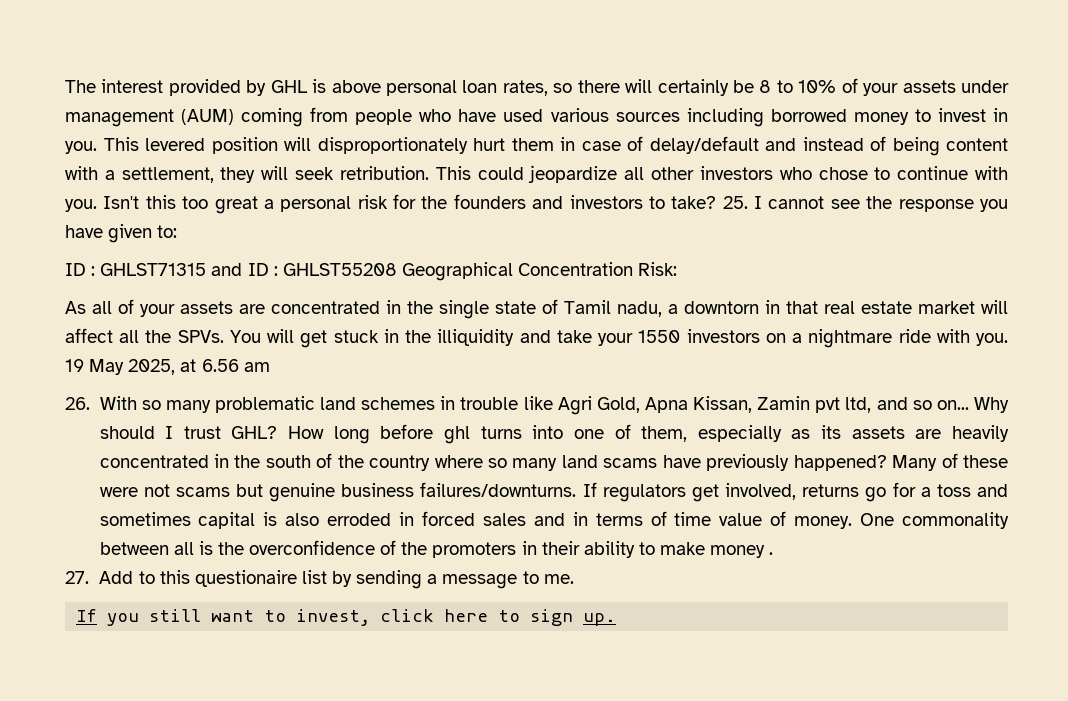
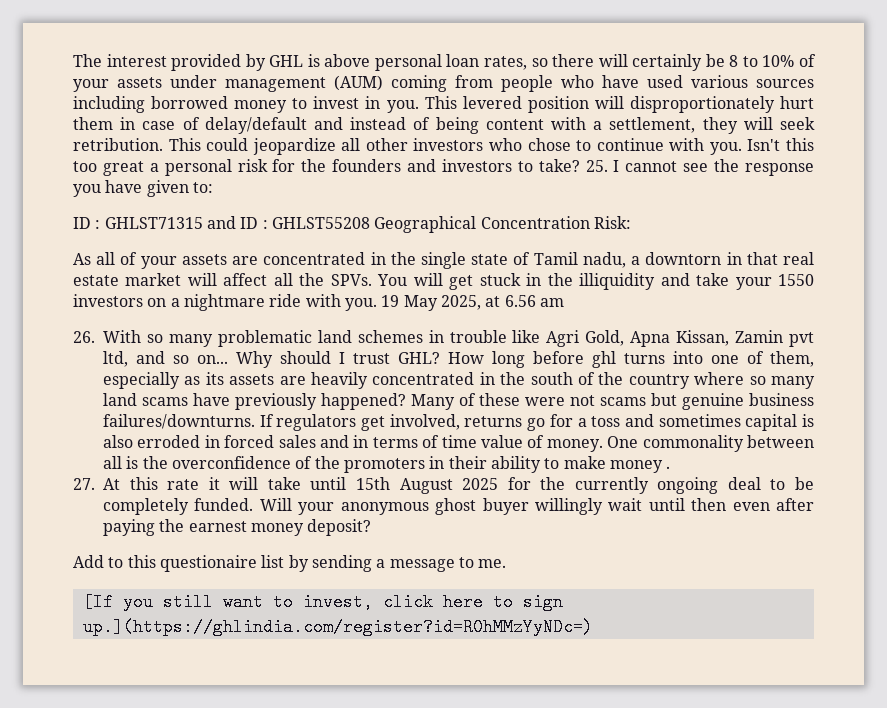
(89, 577) none -> [103,477,814,494] [103,498,814,515] [103,519,372,536] At this rate it will take until 15th August 2025 for the currently ongoing deal to be completely funded. Will your anonymous ghost buyer willingly wait until then even after paying the earnest money deposit? //
[76,609,98,622] If -> [82,593,113,611] [If
[583,613,617,626] up. -> [82,618,593,636] up.](https://ghlindia.com/register?id=R0hMMzYyNDc=)

